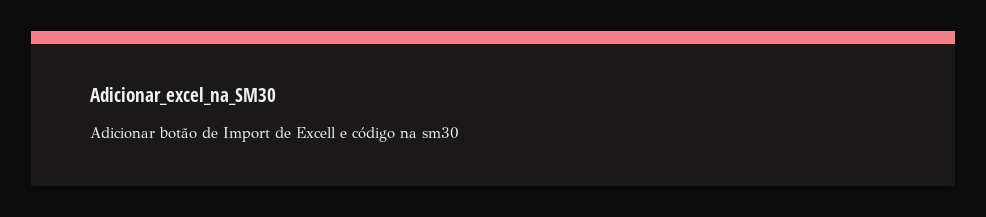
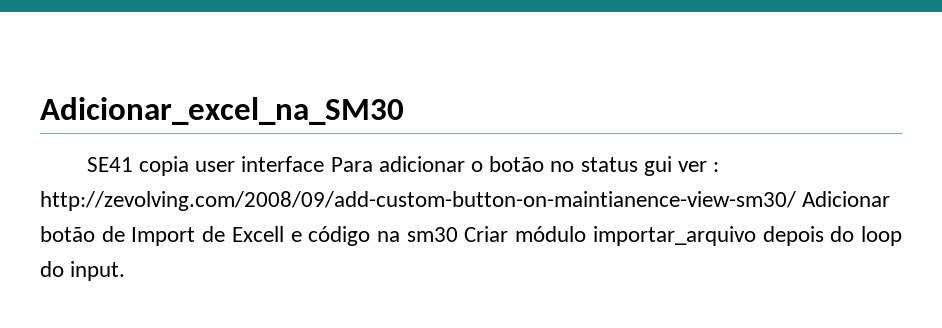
(276, 96) none -> [86,156,720,176] [40,191,796,211] SE41 copia user interface Para adicionar o botão no status gui ver : http://zevolving.com/2008/09/add-custom-button-on-maintianence-view-sm30/
(459, 133) none -> [464,226,902,246] [40,261,126,281] Criar módulo importar_arquivo depois do loop do input.

